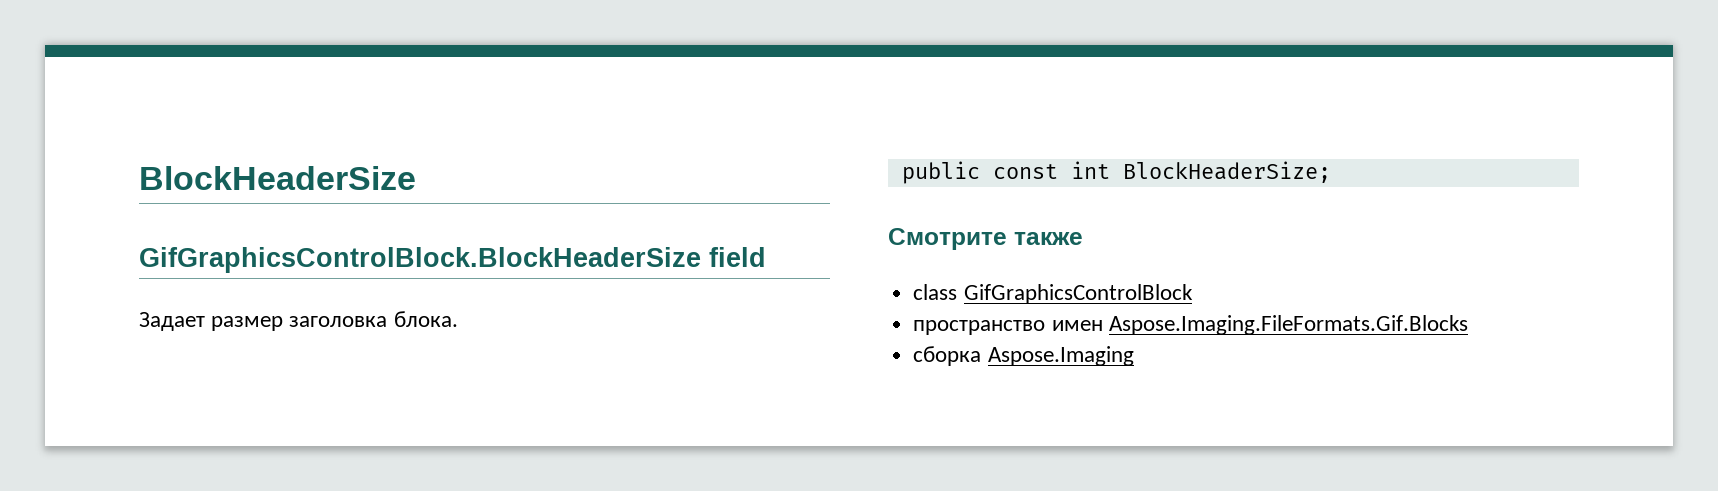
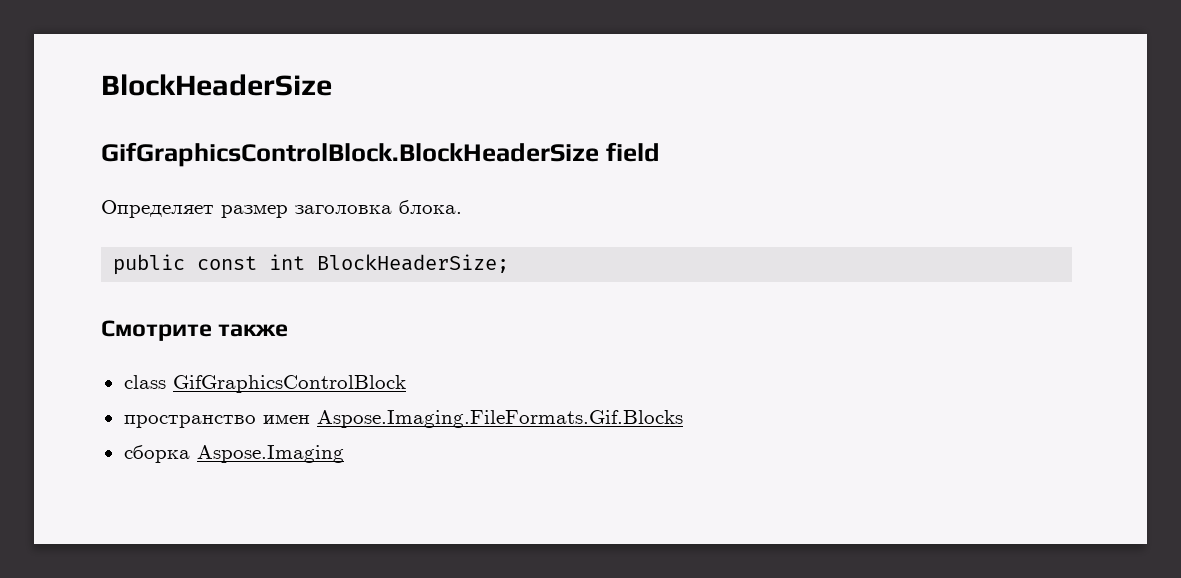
[139,312,205,331] Задает -> [101,200,214,218] Определяет

